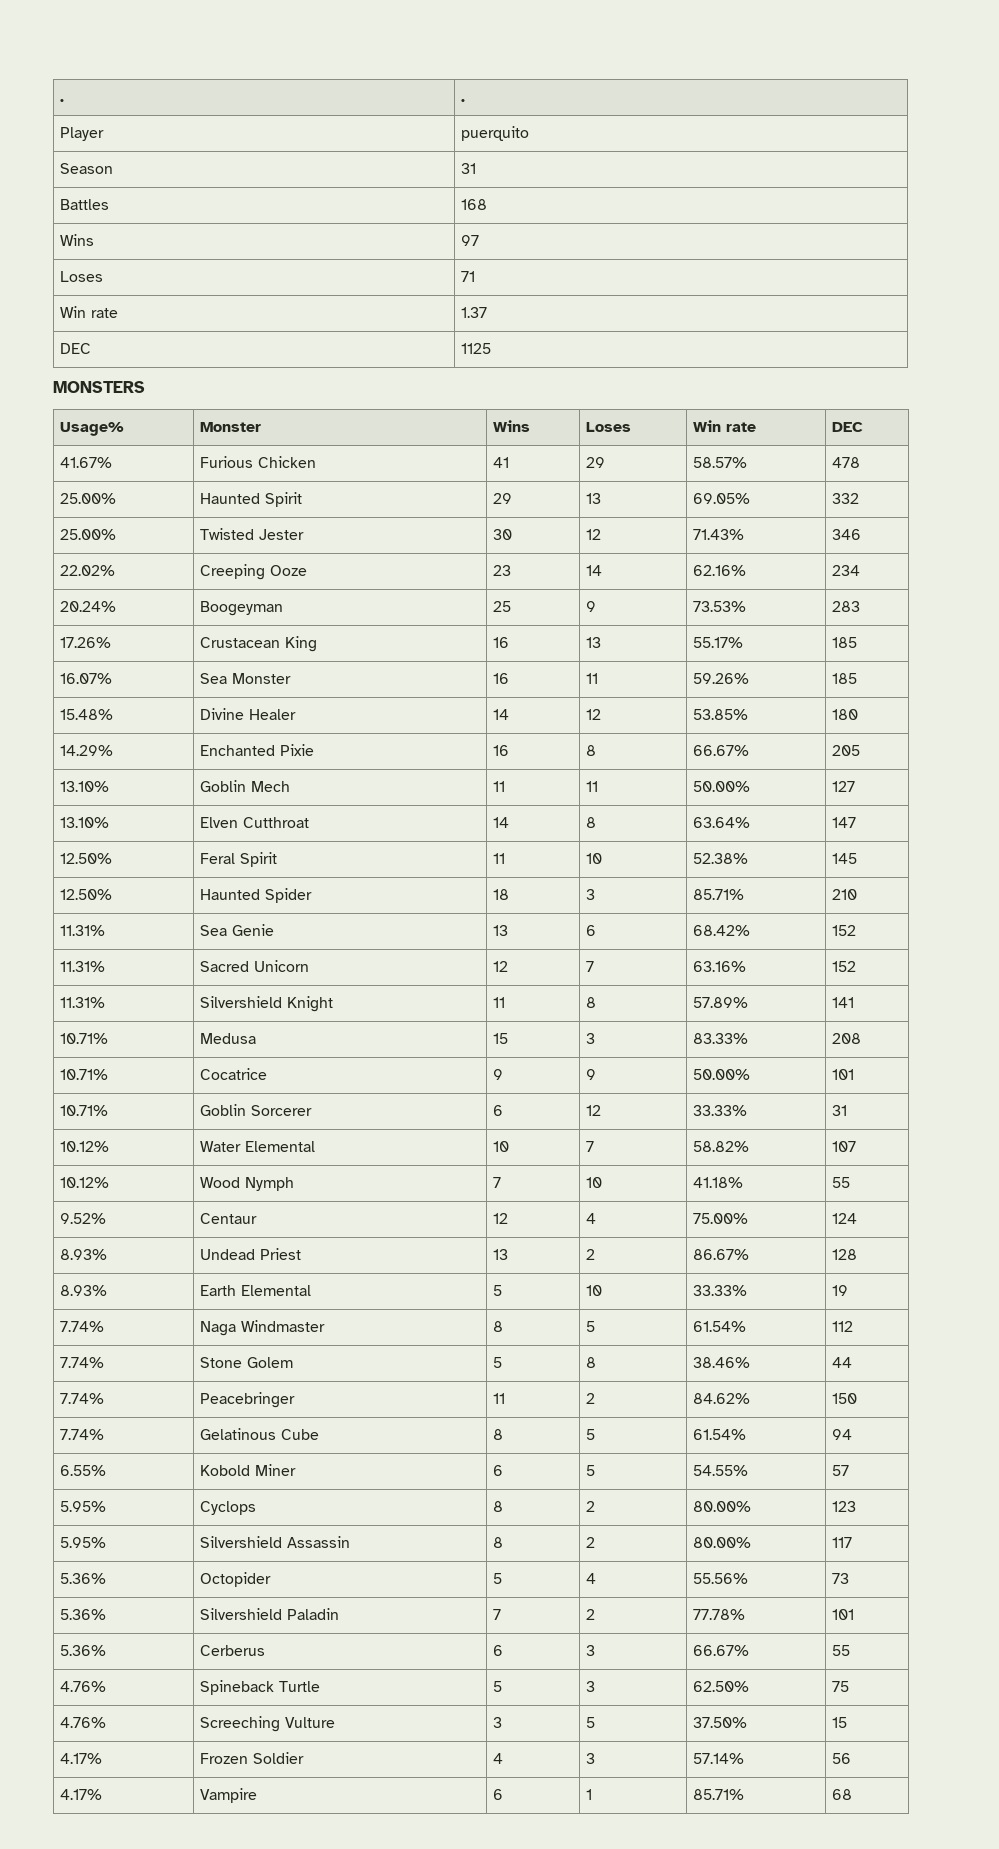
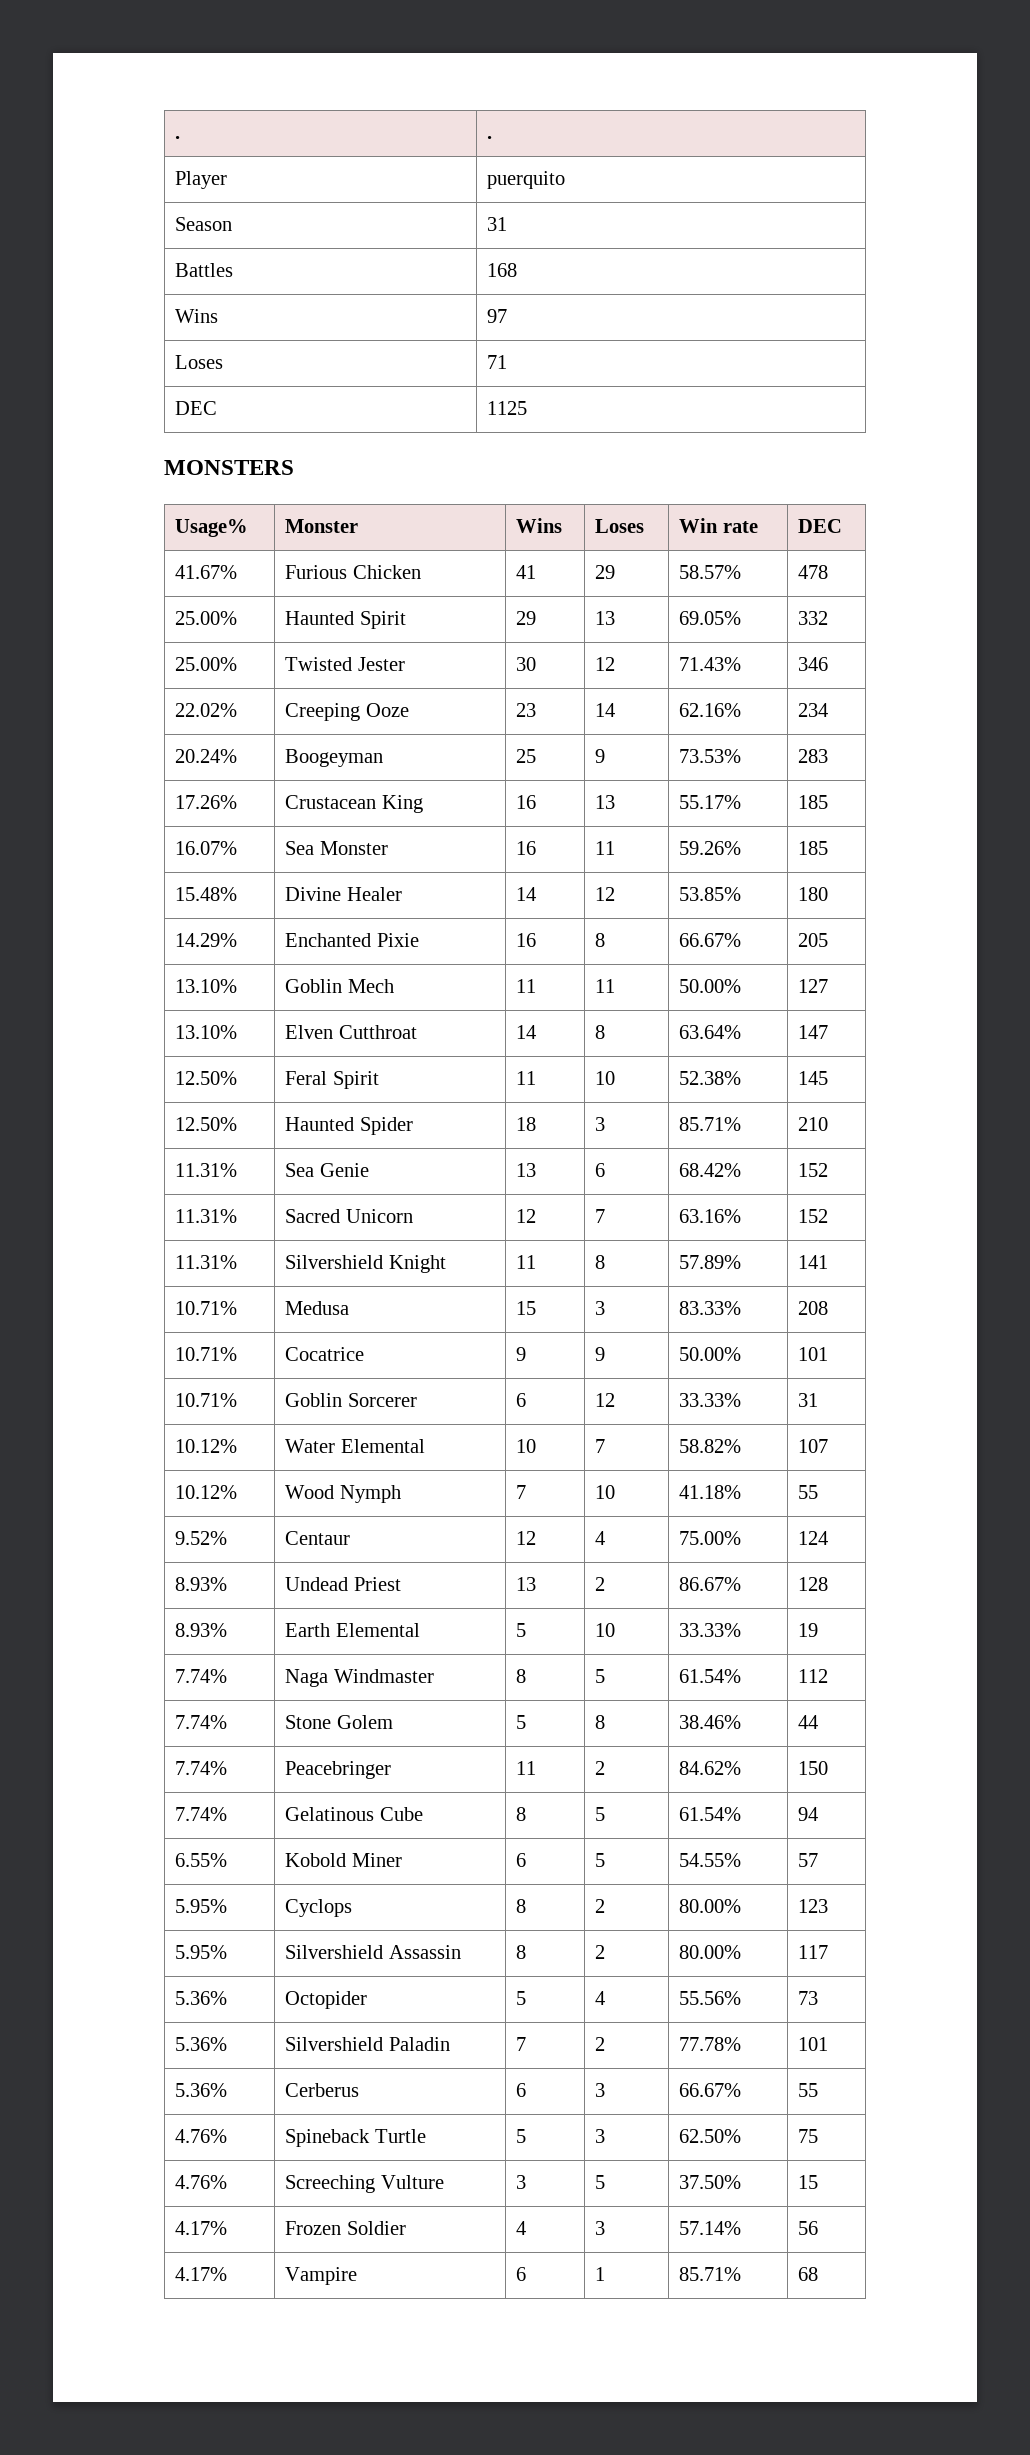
[60,306,118,318] [461,307,488,318] // Win rate | 1.37 -> (508, 362) none

